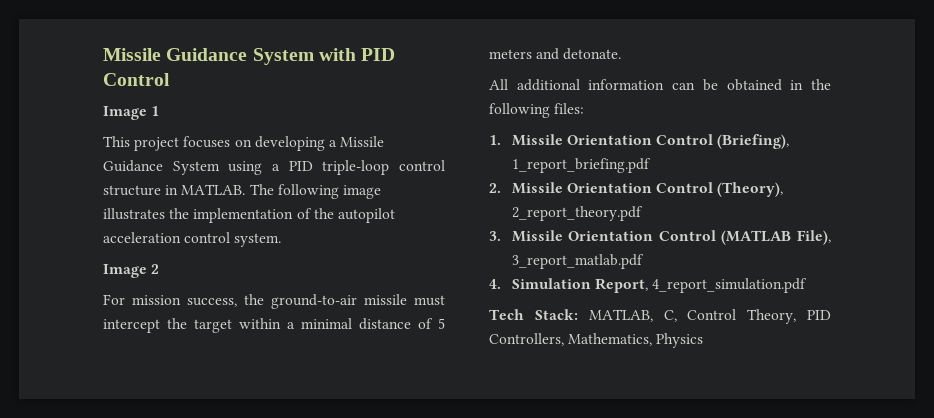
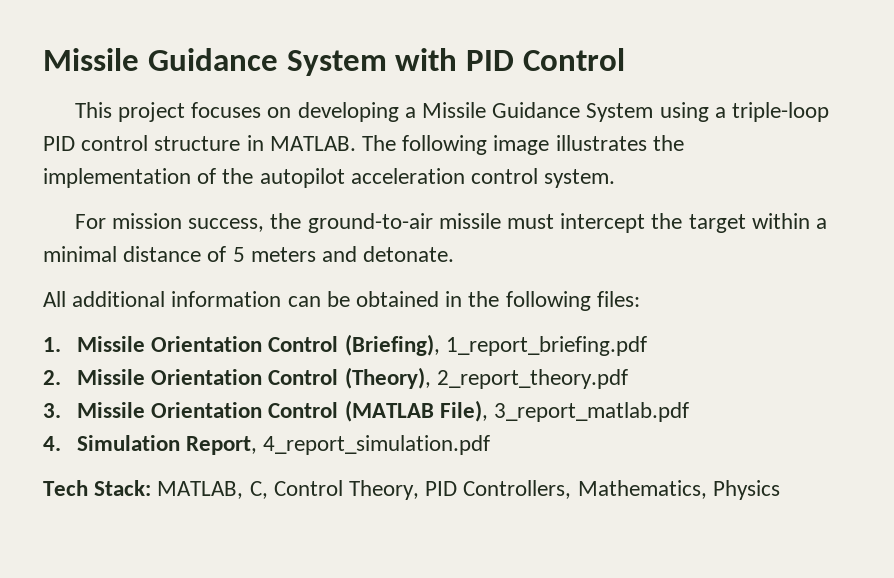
[103,106,160,120] // Image 1 -> (625, 59) none
[288,160,390,175] PID triple-loop -> [732,102,830,122] [43,136,75,151] triple-loop PID
[103,264,160,278] // Image 2 -> (616, 178) none

